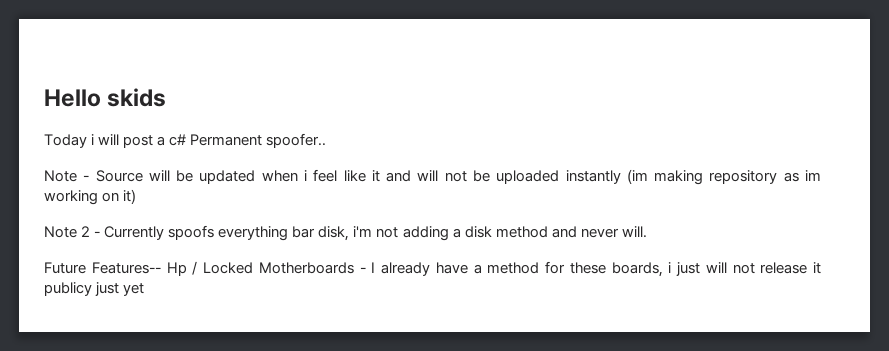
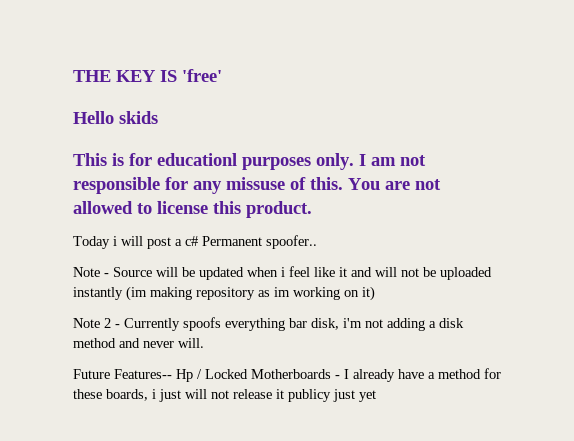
[44,88,167,107] Hello skids -> [73,69,222,82] [73,111,158,124] [73,153,426,170] [73,177,441,194] [73,201,312,218] THE KEY IS 'free' // Hello skids // This is for educationl purposes only. I am not responsible for any missuse of this. You are not allowed to license this product.

